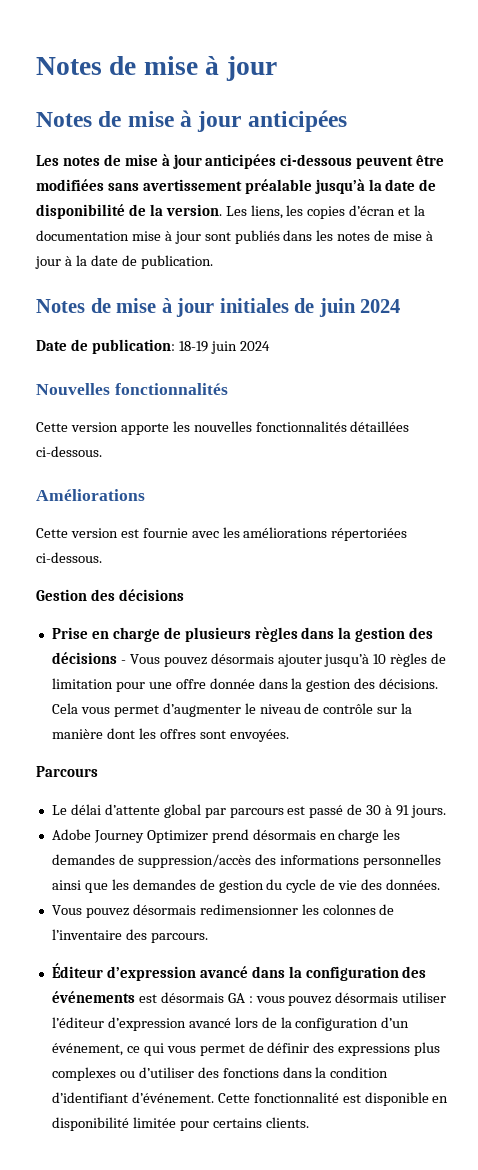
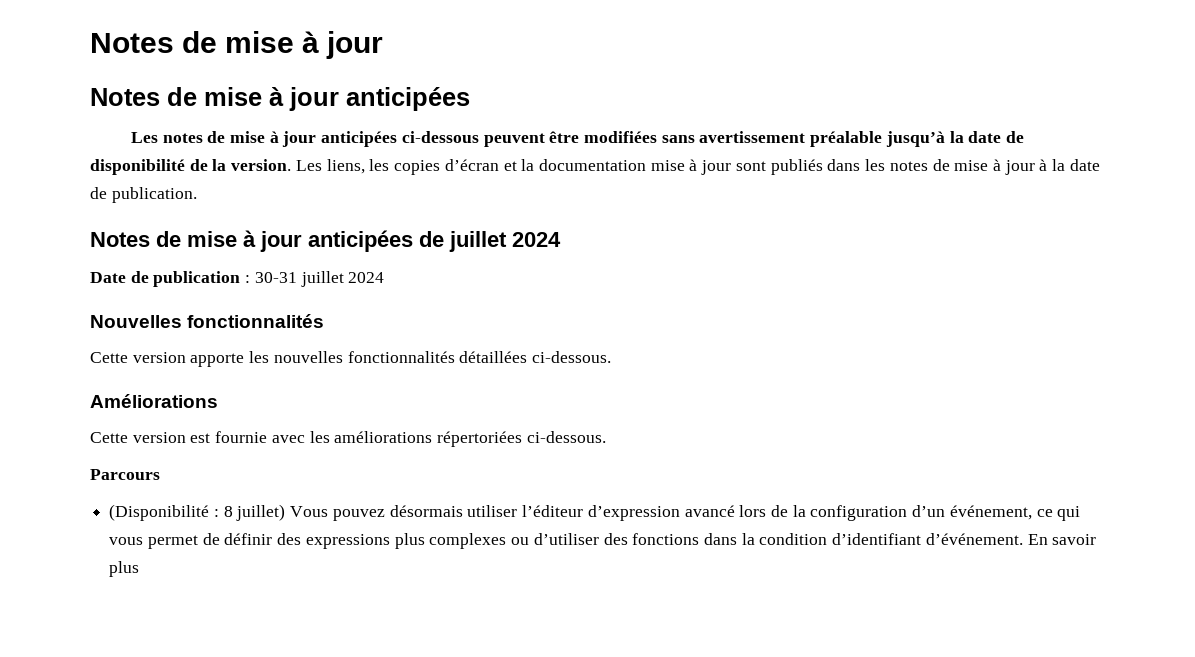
[219,298,356,317] initiales de juin -> [308,230,507,252] anticipées de juillet
[91,339,237,354] publication: 18-19 juin -> [153,271,344,287] publication : 30-31 juillet
[36,589,184,601] [51,627,434,642] [51,652,447,667] [51,678,439,692] [51,703,413,717] [51,728,289,742] [36,766,98,777] [51,804,446,818] [51,829,401,843] [51,854,441,868] [51,879,441,893] [51,904,395,918] [51,929,208,943] [51,963,427,981] [51,991,285,1003] Gestion des décisions // Prise en charge de plusieurs règles dans la gestion des décisions - Vous pouvez désormais ajouter jusqu’à 10 règles de limitation pour une offre donnée dans la gestion des décisions. Cela vous permet d’augmenter le niveau de contrôle sur la manière dont les offres sont envoyées. // Parcours // Le délai d’attente global par parcours est passé de 30 à 91 jours. // Adobe Journey Optimizer prend désormais en charge les demandes de suppression/accès des informations personnelles ainsi que les demandes de gestion du cycle de vie des données. // Vous pouvez désormais redimensionner les colonnes de l’inventaire des parcours. // Éditeur d’expression avancé dans la configuration des événements est désormais GA : vous -> [90,469,160,480] [109,504,329,521] Parcours // (Disponibilité : 8 juillet) Vous
[217,1092,449,1106] [51,1117,309,1131] Cette fonctionnalité est disponible en disponibilité limitée pour certains clients. -> [1027,534,1097,545] [109,561,140,577] En savoir plus

